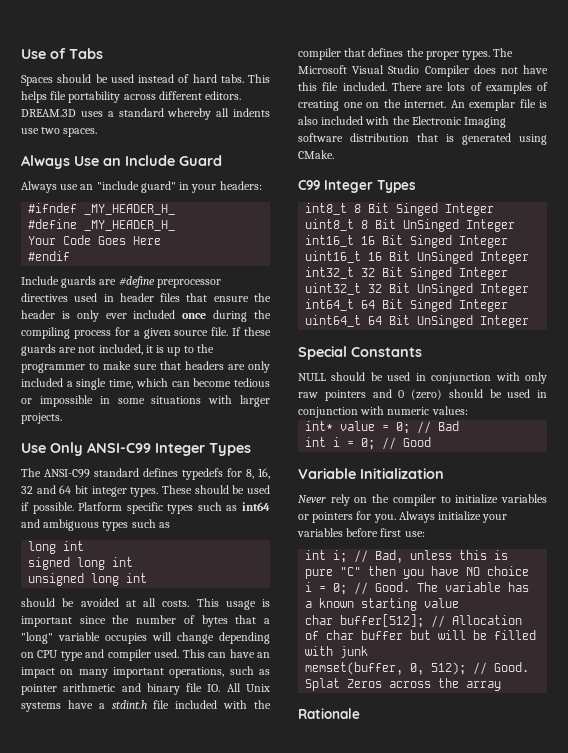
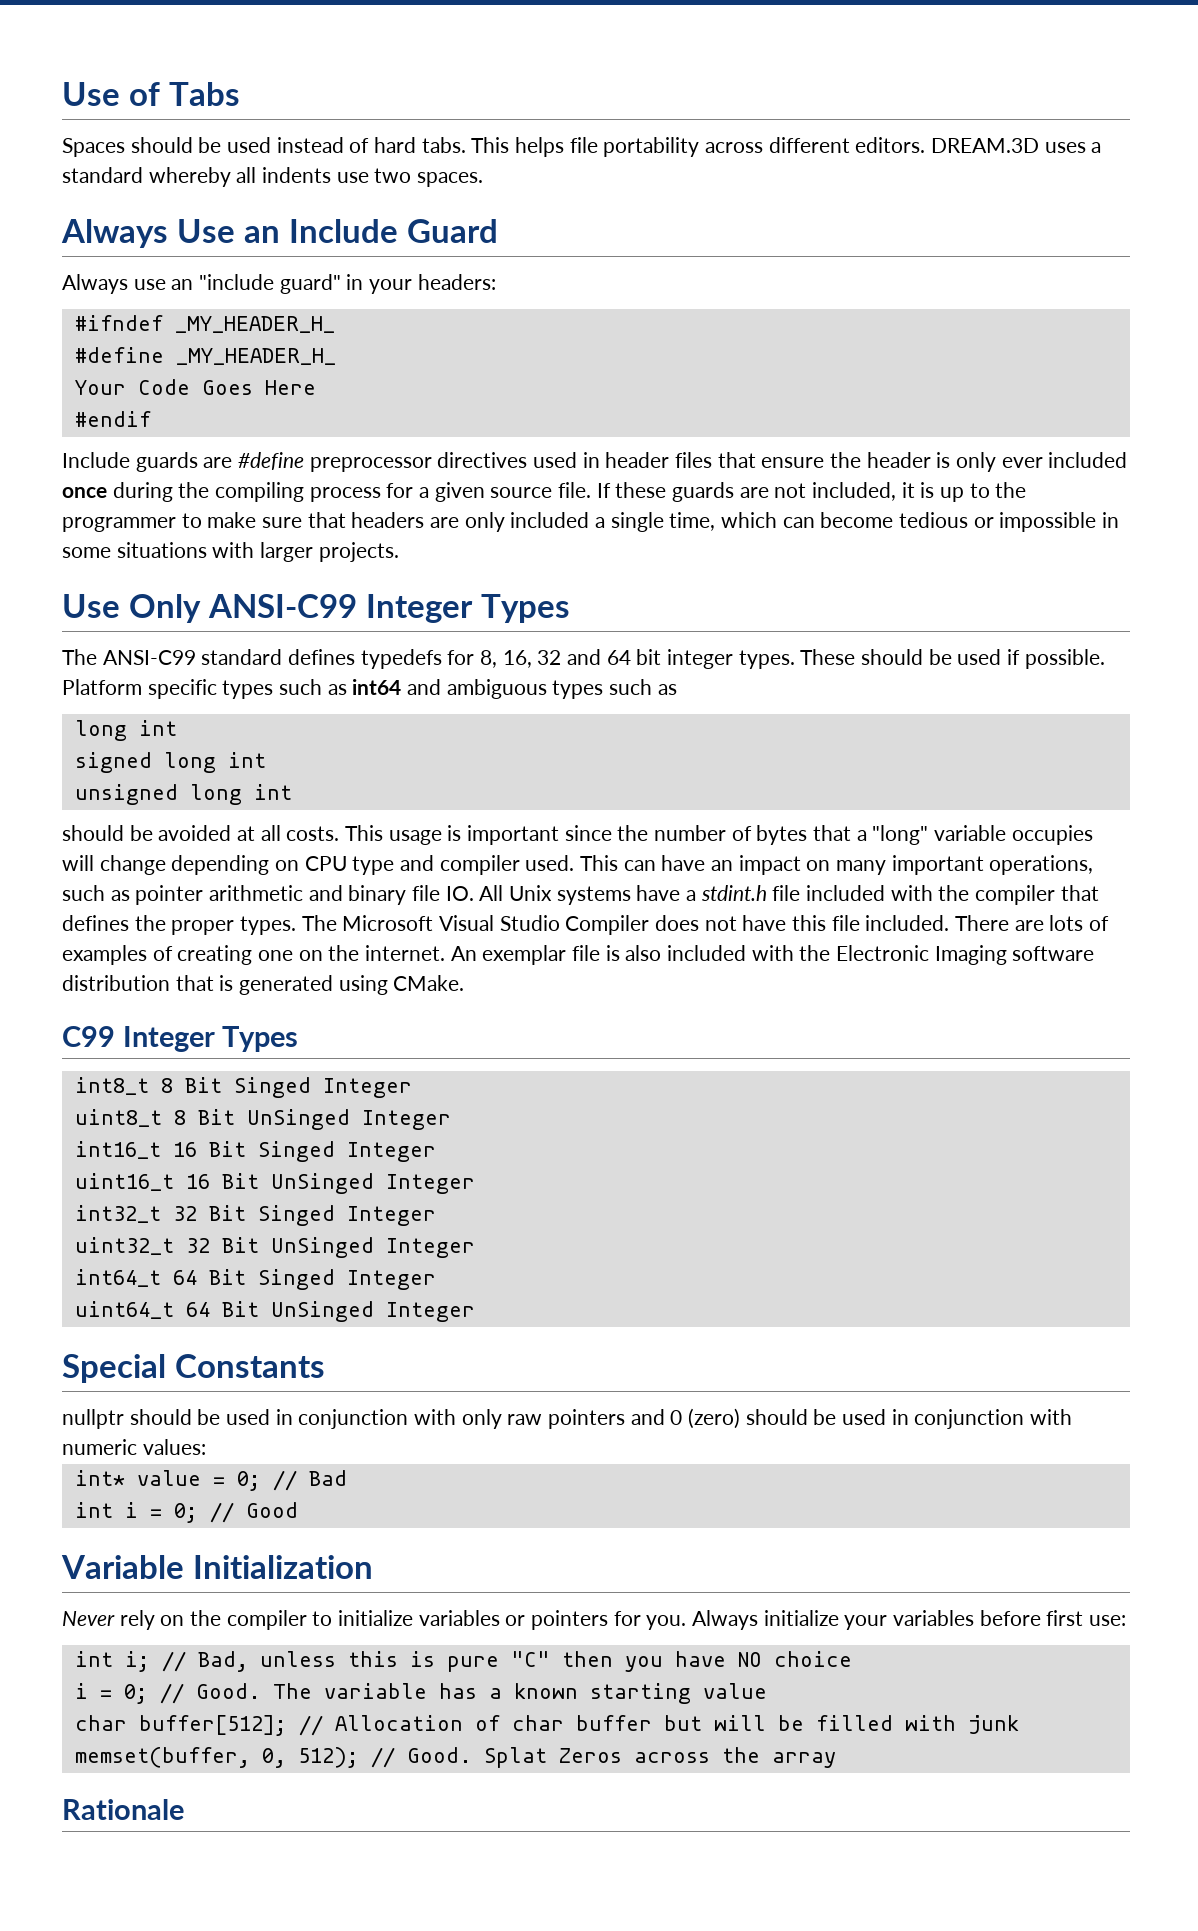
[298,373,326,381] NULL -> [62,1409,124,1429] nullptr

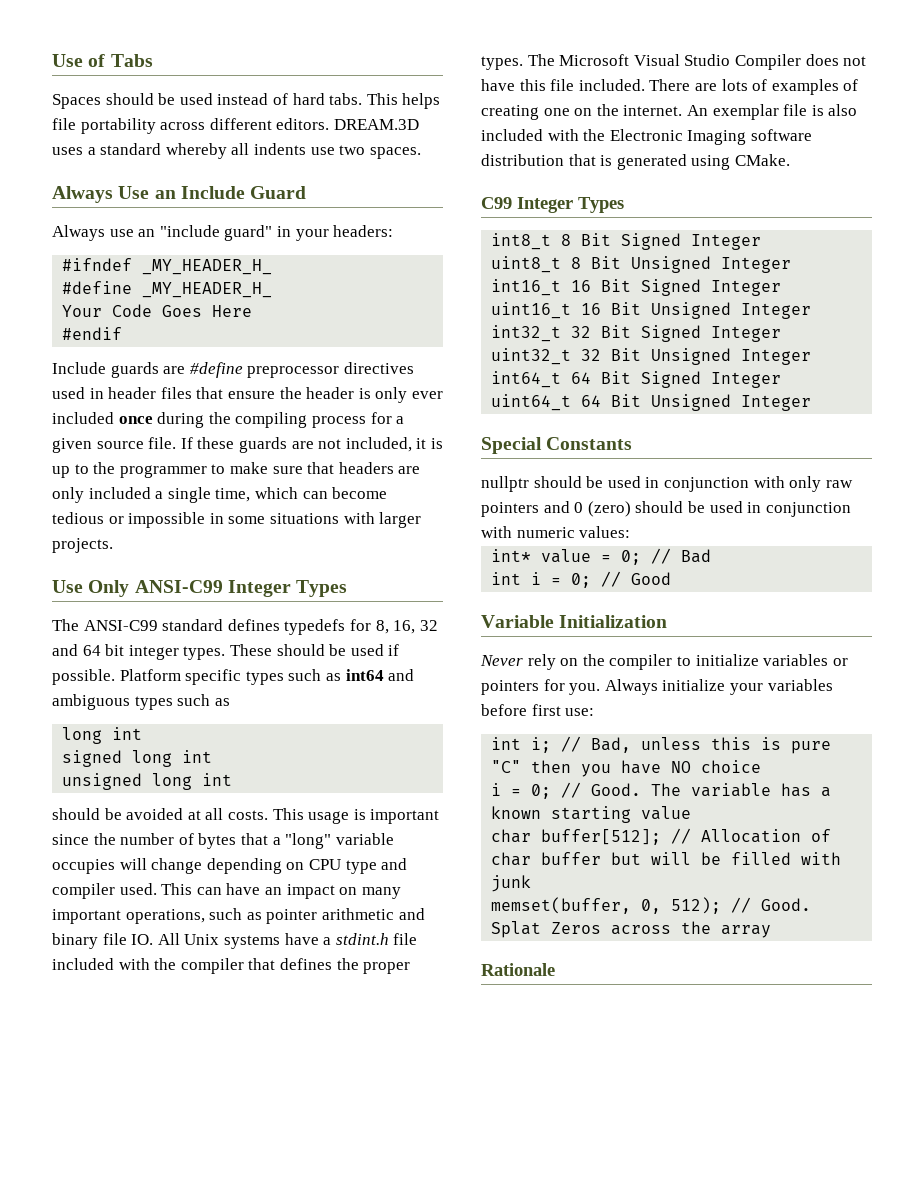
[233,1077,311,1098] Singed -> [621,233,682,250] Signed
[246,1109,350,1130] UnSinged -> [631,256,712,273] Unsigned
[257,1141,335,1162] Singed -> [641,279,702,296] Signed
[270,1173,374,1194] UnSinged -> [651,302,732,319] Unsigned
[257,1205,335,1226] Singed -> [641,325,702,342] Signed
[270,1237,374,1258] UnSinged -> [651,348,732,365] Unsigned
[257,1269,335,1290] Singed -> [641,371,702,388] Signed
[270,1301,374,1322] UnSinged -> [651,394,732,411] Unsigned

